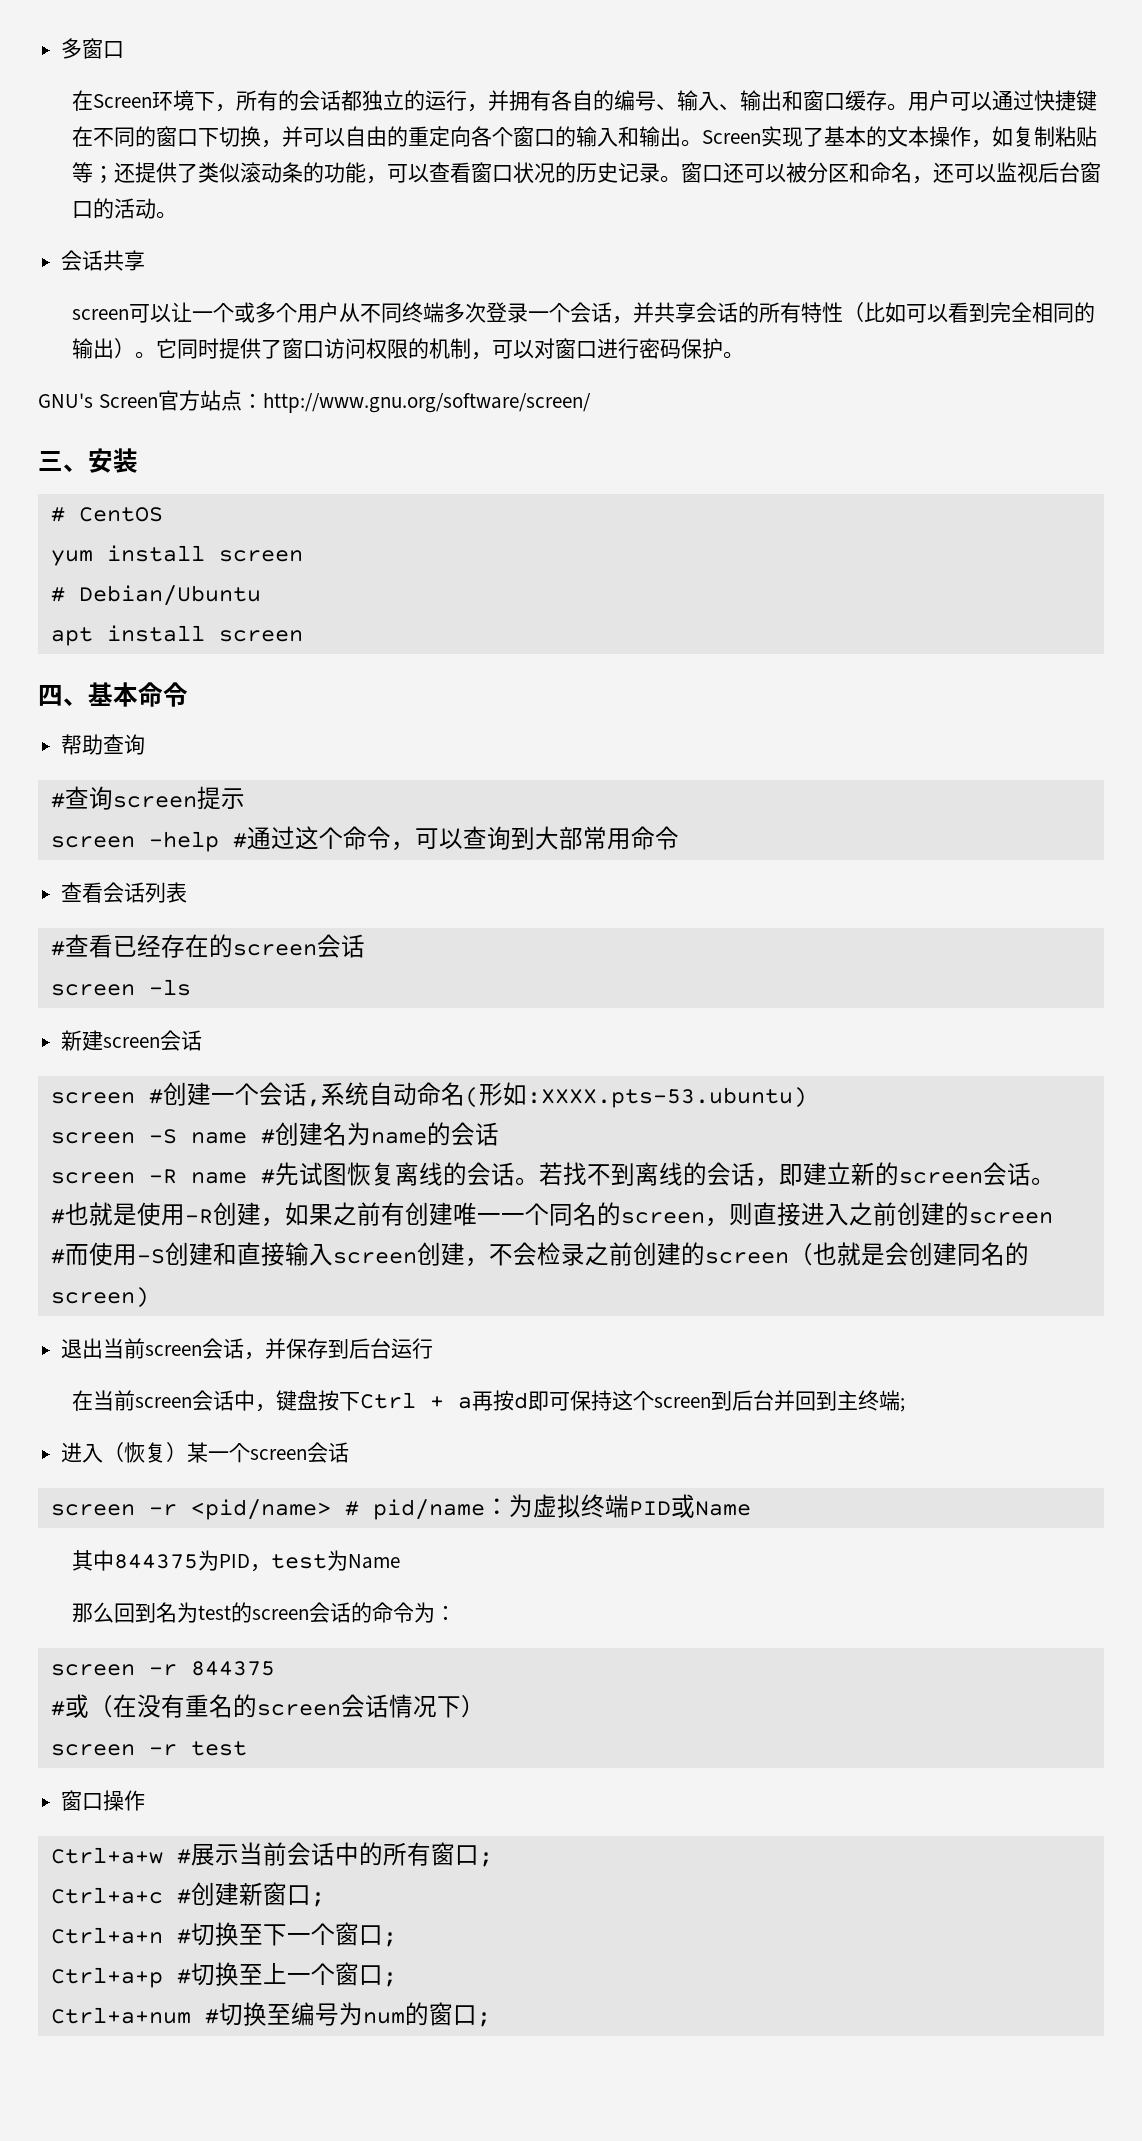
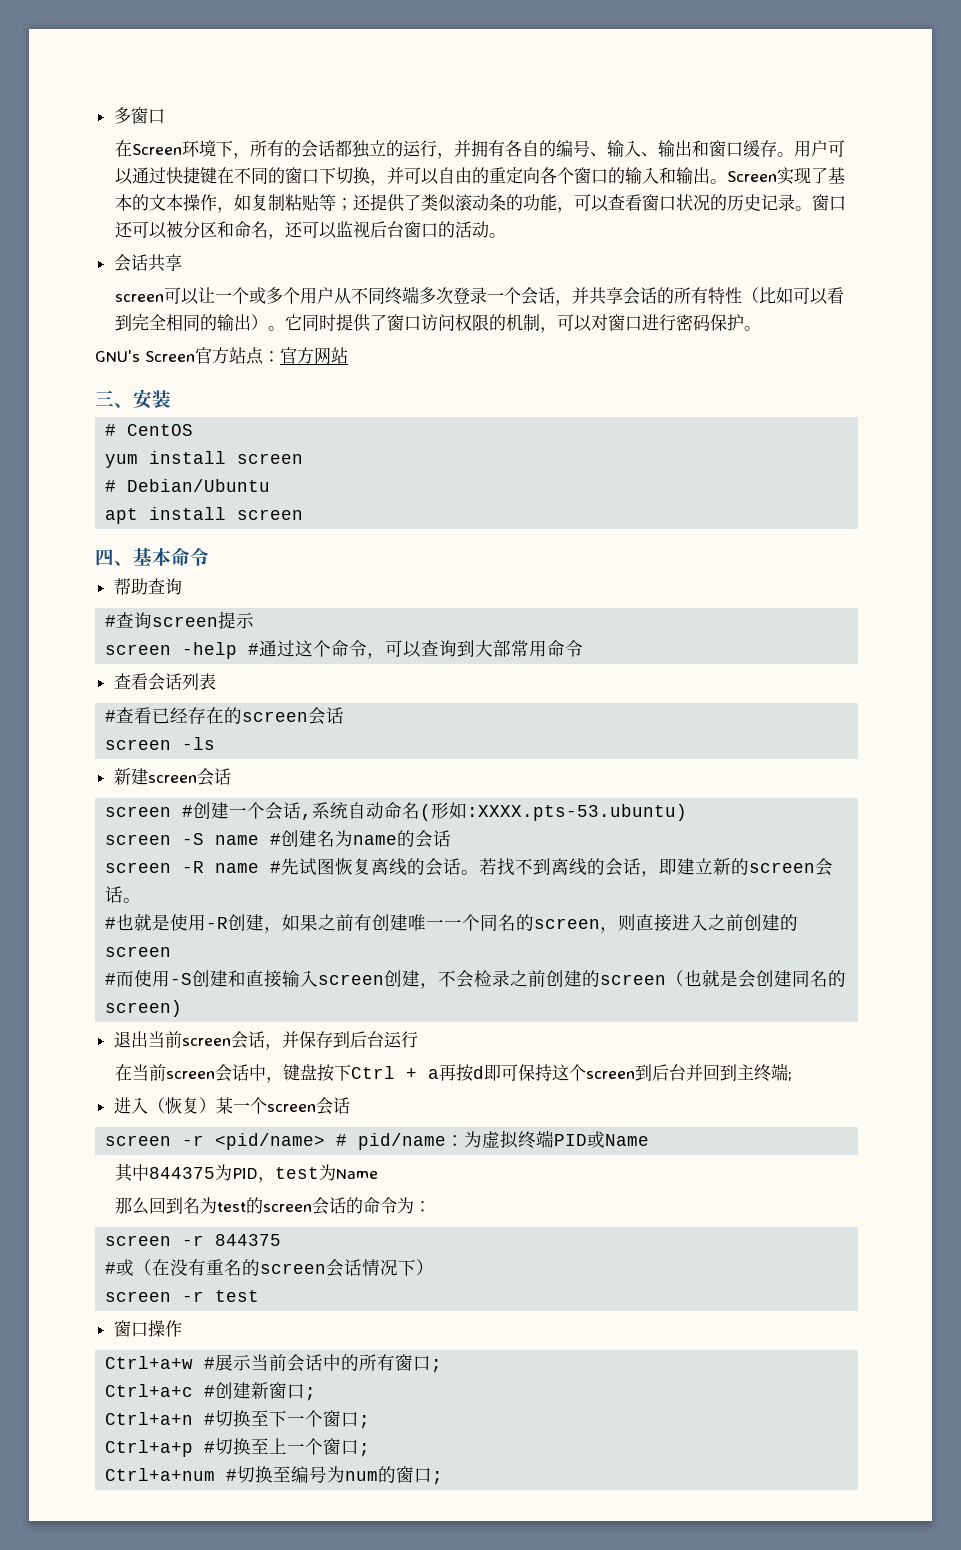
[262,393,591,413] http://www.gnu.org/software/screen/ -> [280,347,348,365] 官方网站

